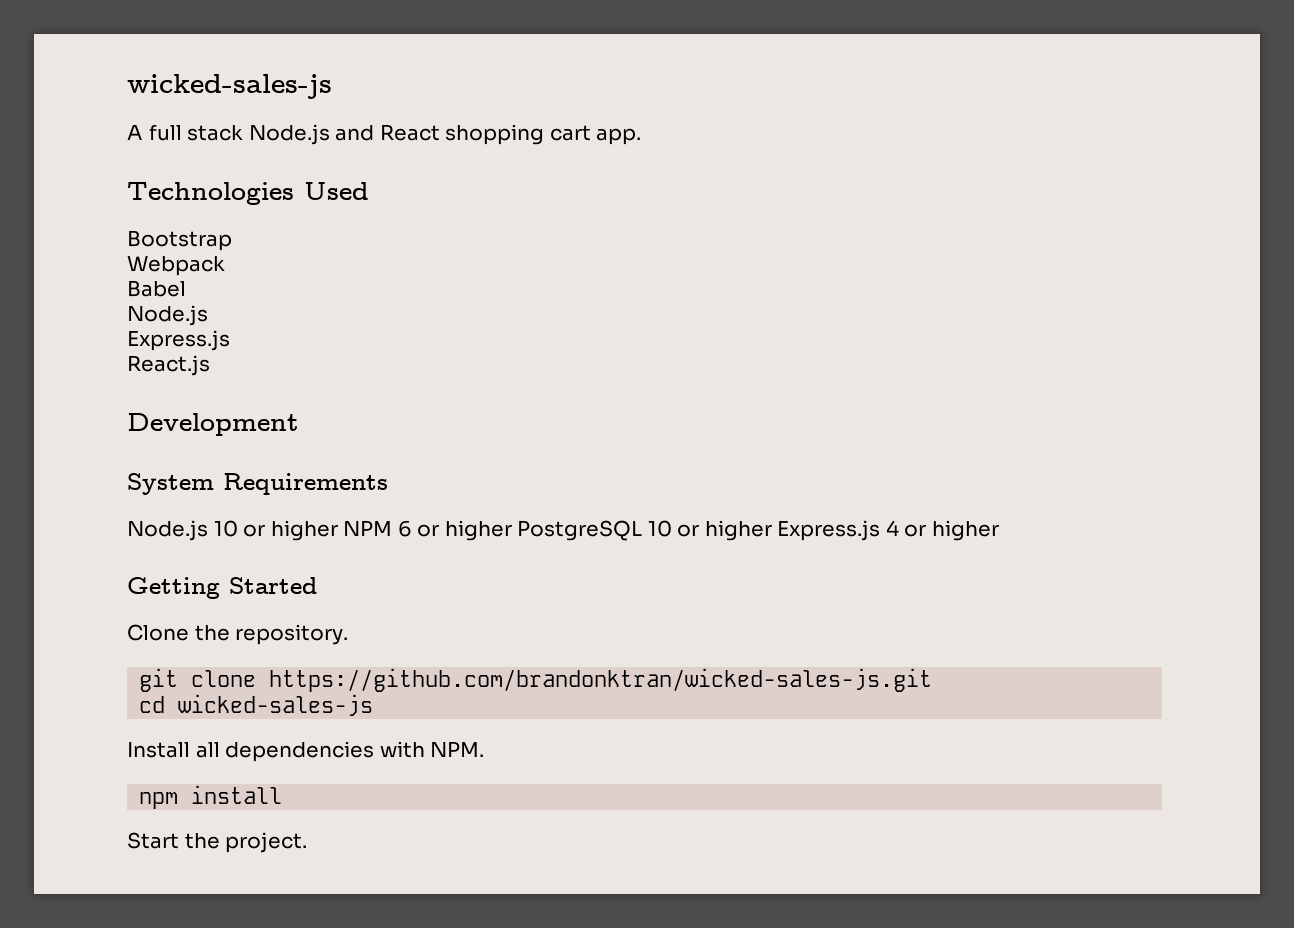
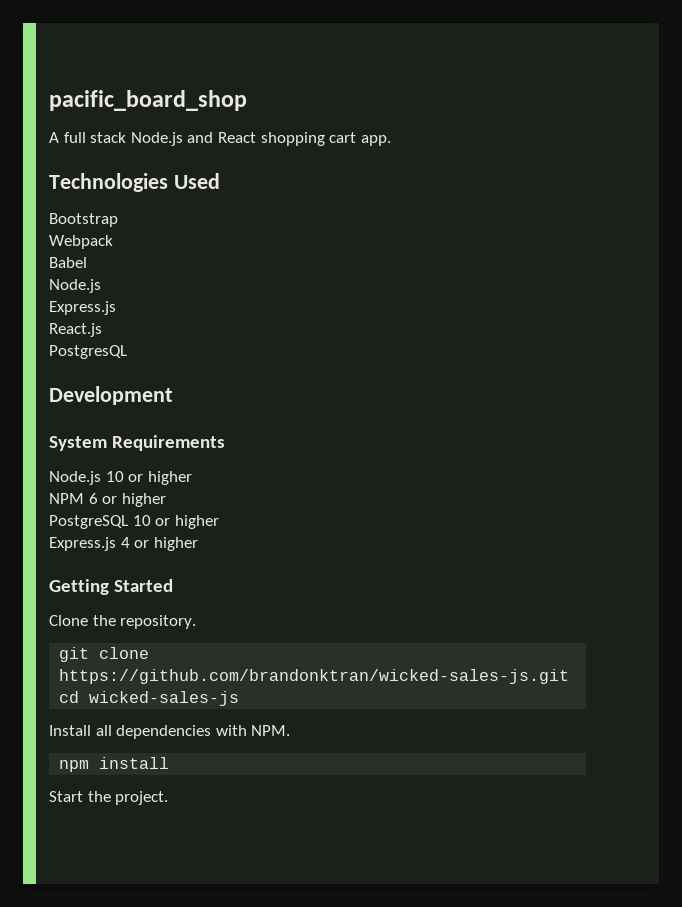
[127,74,332,99] wicked-sales-js -> [49,90,247,111] pacific_board_shop
(210, 365) none -> [49,345,127,359] // PostgresQL
(338, 530) none -> (192, 478) //
(512, 530) none -> (166, 500) //
(772, 530) none -> (219, 522) //

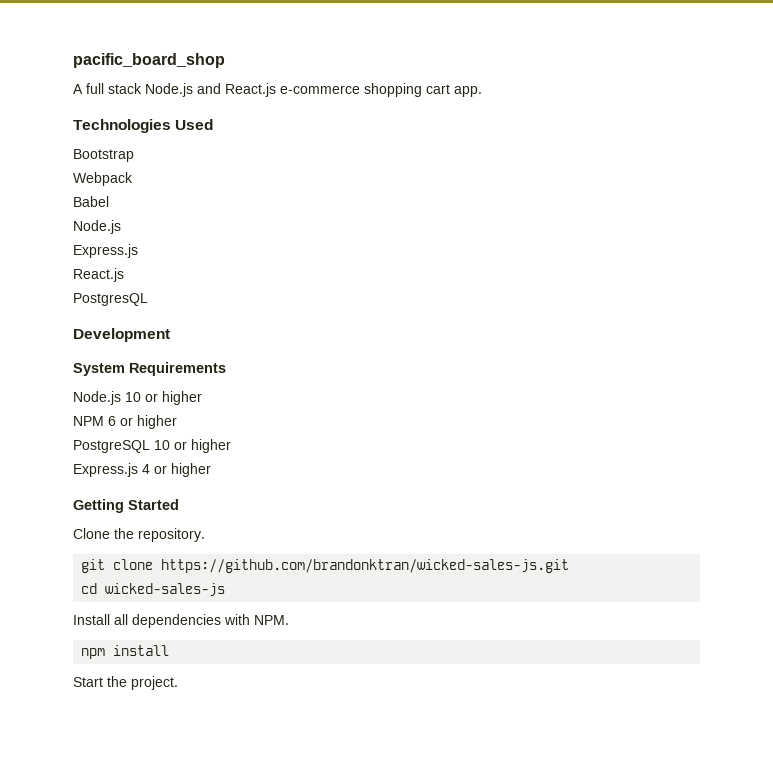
[217,132,256,143] React -> [225,83,360,97] React.js e-commerce

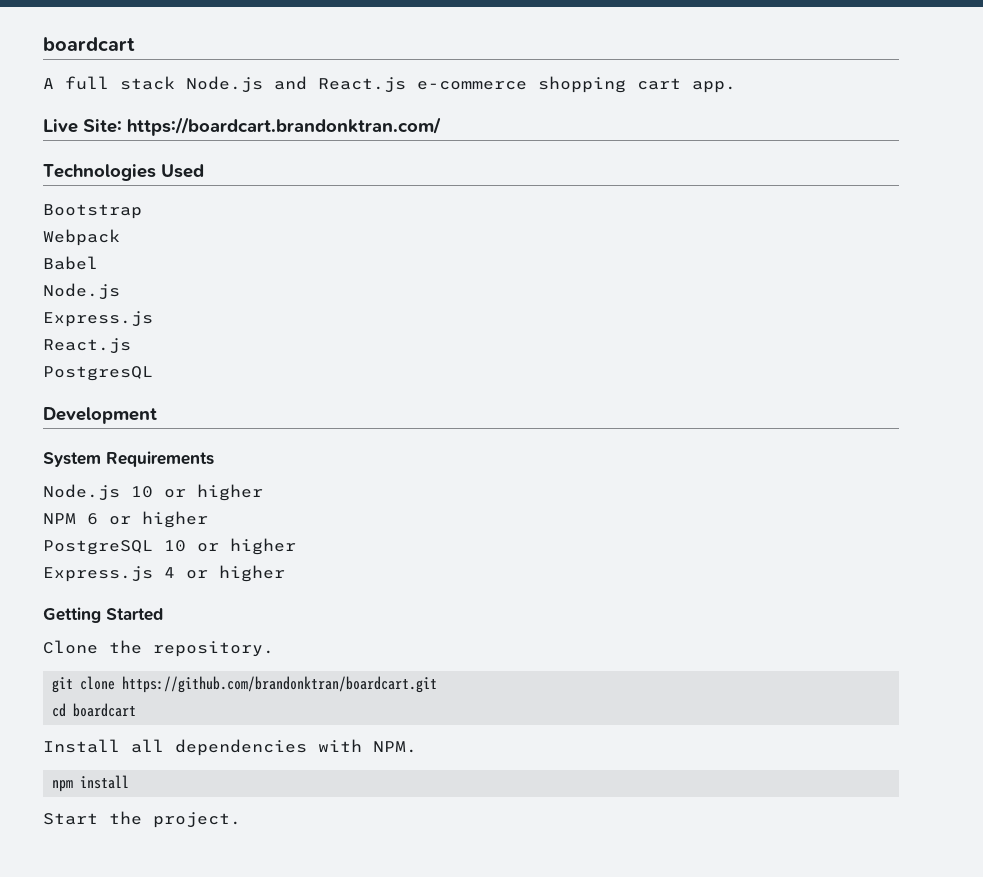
[73,53,225,68] pacific_board_shop -> [43,37,135,51] boardcart
(482, 91) none -> [43,117,441,136] // Live Site: https://boardcart.brandonktran.com/
[161,559,570,573] https://github.com/brandonktran/wicked-sales-js.git -> [122,676,438,693] https://github.com/brandonktran/boardcart.git
[105,583,226,597] wicked-sales-js -> [73,703,137,717] boardcart

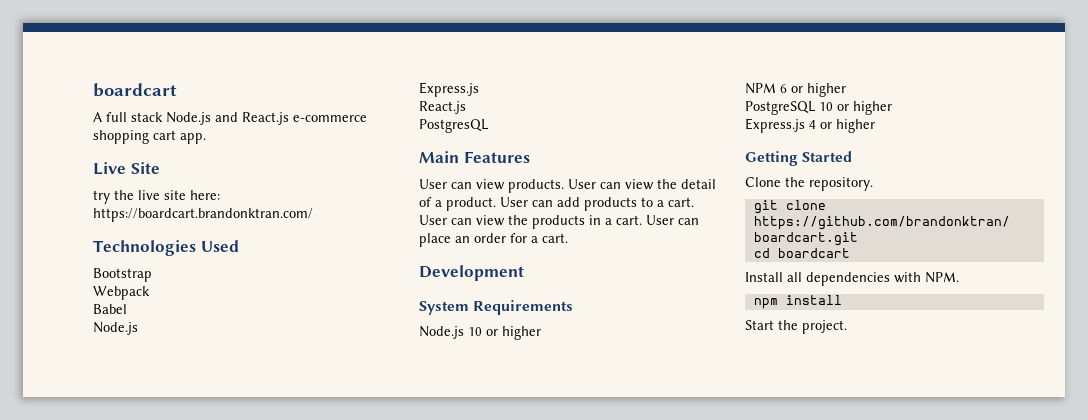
[83,119,122,133] Site: -> [130,162,160,174] [93,190,220,204] Site // try the live site here:
(153, 373) none -> [419,151,530,163] [419,179,716,193] [419,197,694,211] [419,215,699,229] [419,233,568,247] // Main Features // User can view products. User can view the detail of a product. User can add products to a cart. User can view the products in a cart. User can place an order for a cart.

